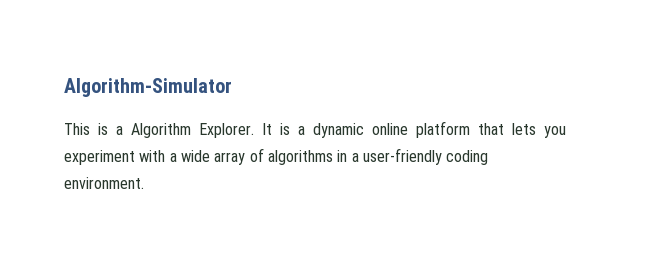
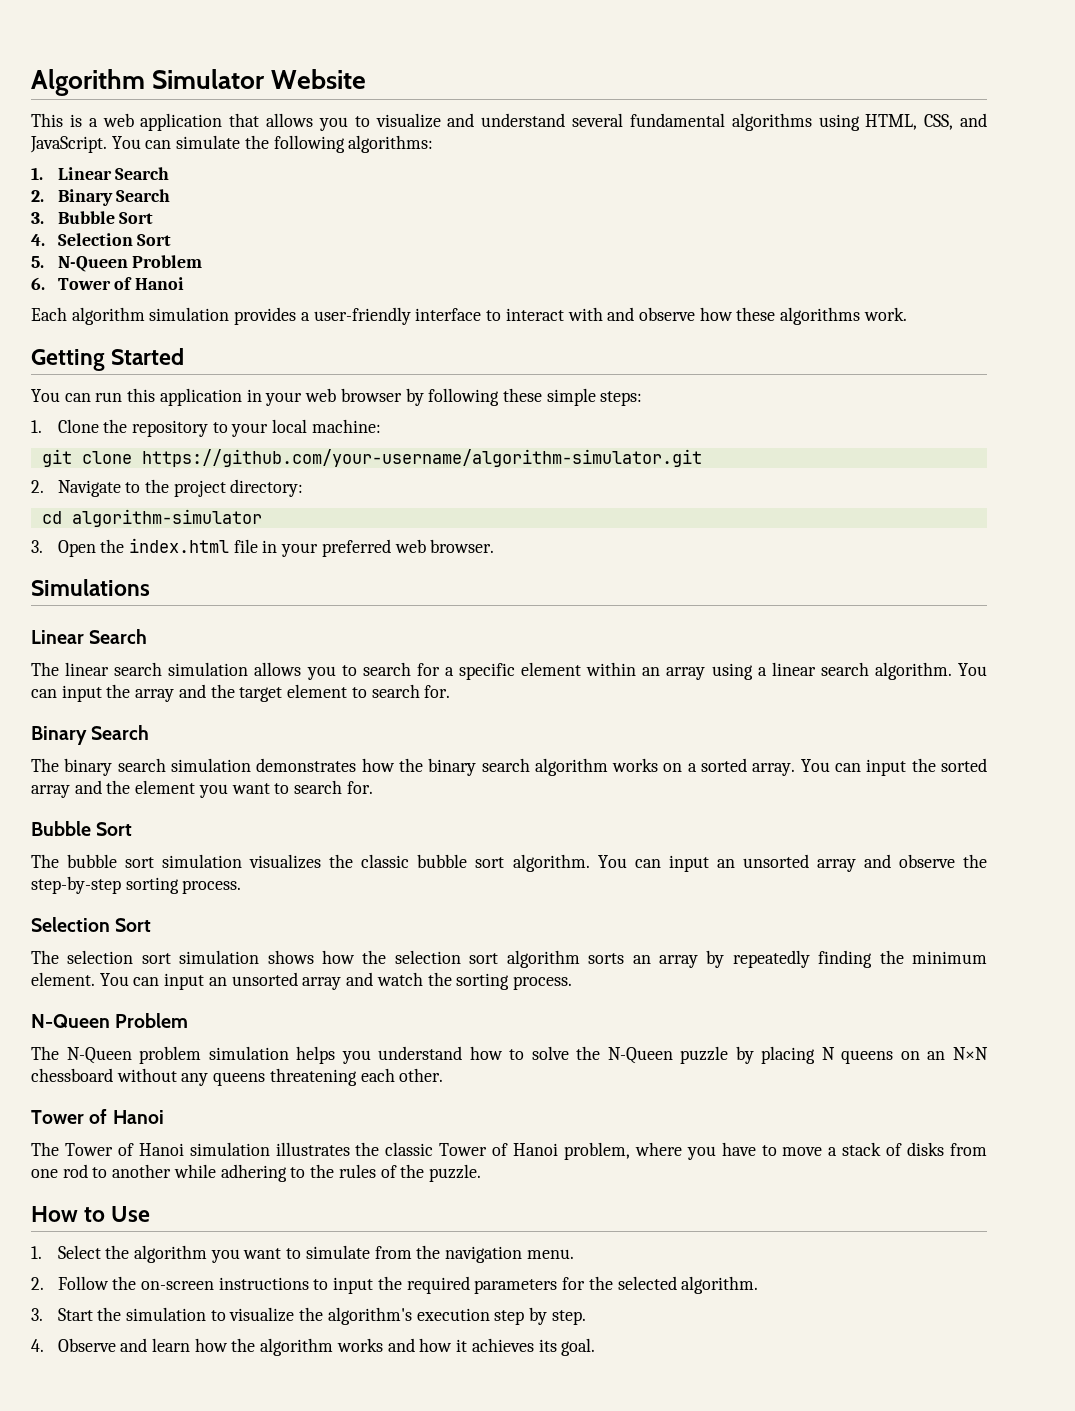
[64,78,232,97] Algorithm-Simulator -> [31,69,367,96] Algorithm Simulator Website
[131,121,566,138] [64,148,489,165] [64,177,144,189] Algorithm Explorer. It is a dynamic online platform that lets you experiment with a wide array of algorithms in a user-friendly coding environment. -> [102,113,988,131] [30,135,434,153] [31,167,170,180] [31,189,171,206] [31,211,154,224] [31,233,172,246] [31,255,203,272] [31,277,185,290] [31,307,907,325] [31,348,185,371] [31,388,643,406] [31,419,381,437] [41,449,702,467] [31,479,304,497] [41,509,262,527] [31,538,495,557] [31,579,150,596] [31,629,148,644] [31,662,988,680] [31,684,451,702] [31,725,150,745] [31,758,987,776] [31,780,373,798] [31,821,133,836] [31,854,987,872] [31,876,242,894] [31,917,152,932] [31,950,987,968] [31,972,572,990] [31,1013,189,1028] [31,1046,988,1064] [31,1068,444,1086] [31,1109,164,1124] [31,1142,988,1160] [31,1164,481,1182] [31,1206,151,1222] [31,1245,574,1263] [31,1276,759,1294] [31,1307,586,1325] [31,1338,596,1356] web application that allows you to visualize and understand several fundamental algorithms using HTML, CSS, and JavaScript. You can simulate the following algorithms: // 1. Linear Search // 2. Binary Search // 3. Bubble Sort // 4. Selection Sort // 5. N-Queen Problem // 6. Tower of Hanoi // Each algorithm simulation provides a user-friendly interface to interact with and observe how these algorithms work. // Getting Started // You can run this application in your web browser by following these simple steps: // 1. Clone the repository to your local machine: // git clone https://github.com/your-username/algorithm-simulator.git // 2. Navigate to the project directory: // cd algorithm-simulator // 3. Open the index.html file in your preferred web browser. // Simulations // Linear Search // The linear search simulation allows you to search for a specific element within an array using a linear search algorithm. You can input the array and the target element to search for. // Binary Search // The binary search simulation demonstrates how the binary search algorithm works on a sorted array. You can input the sorted array and the element you want to search for. // Bubble Sort // The bubble sort simulation visualizes the classic bubble sort algorithm. You can input an unsorted array and observe the step-by-step sorting process. // Selection Sort // The selection sort simulation shows how the selection sort algorithm sorts an array by repeatedly finding the minimum element. You can input an unsorted array and watch the sorting process. // N-Queen Problem // The N-Queen problem simulation helps you understand how to solve the N-Queen puzzle by placing N queens on an N×N chessboard without any queens threatening each other. // Tower of Hanoi // The Tower of Hanoi simulation illustrates the classic Tower of Hanoi problem, where you have to move a stack of disks from one rod to another while adhering to the rules of the puzzle. // How to Use // 1. Select the algorithm you want to simulate from the navigation menu. // 2. Follow the on-screen instructions to input the required parameters for the selected algorithm. // 3. Start the simulation to visualize the algorithm's execution step by step. // 4. Observe and learn how the algorithm works and how it achieves its goal.

